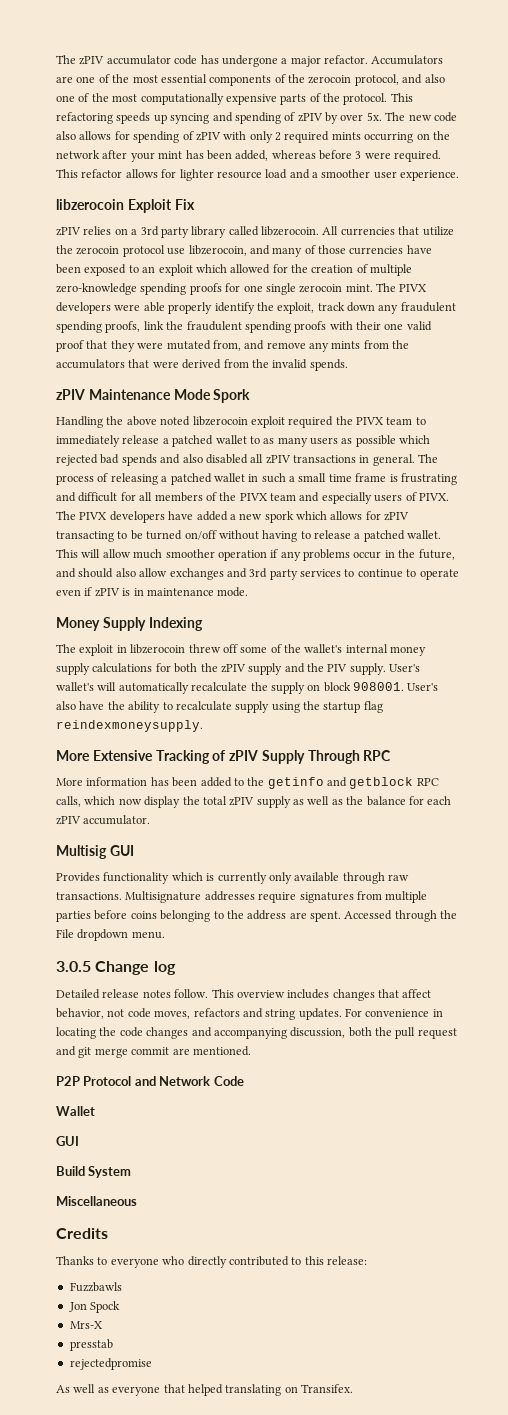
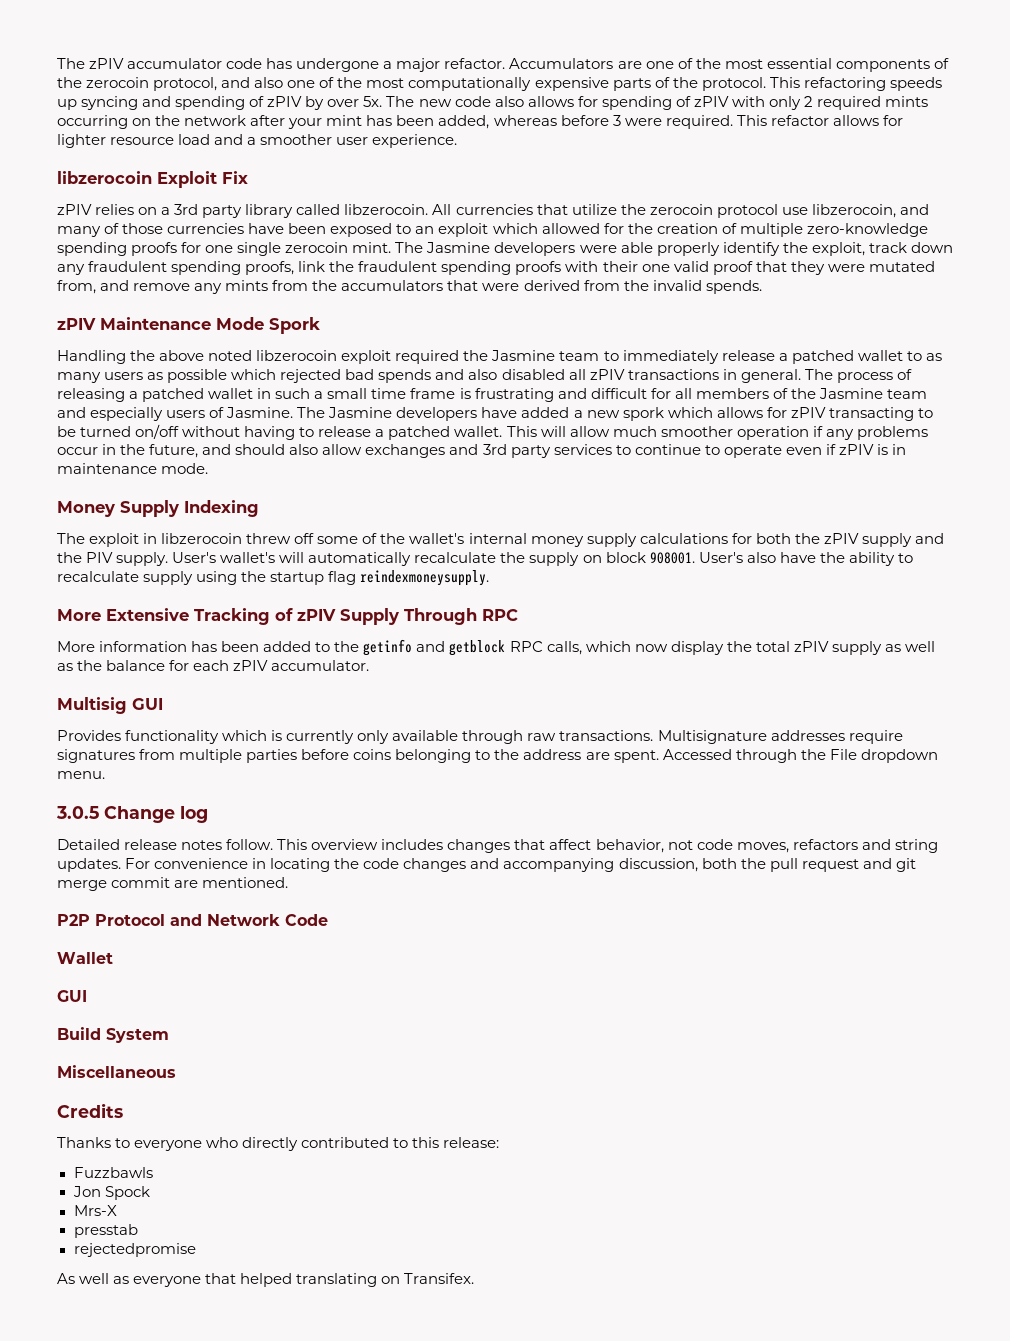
[399,284,428,292] PIVX -> [426,242,491,253] Jasmine
[356,417,384,425] PIVX -> [491,350,556,361] Jasmine
[239,493,268,501] PIVX -> [818,388,883,399] Jasmine
[418,493,449,501] [56,511,108,520] PIVX. The PIVX -> [226,407,393,418] Jasmine. The Jasmine

